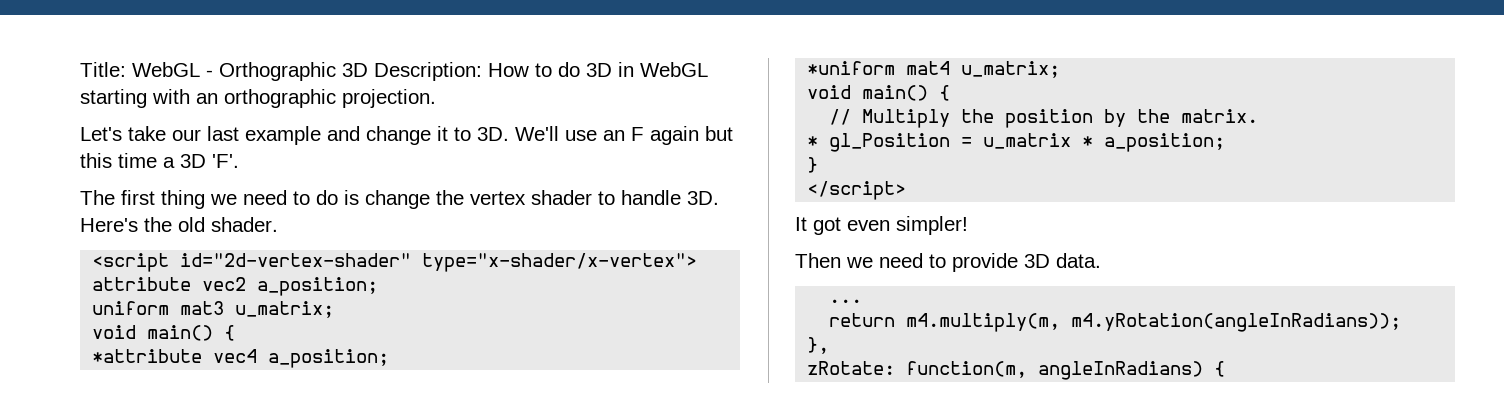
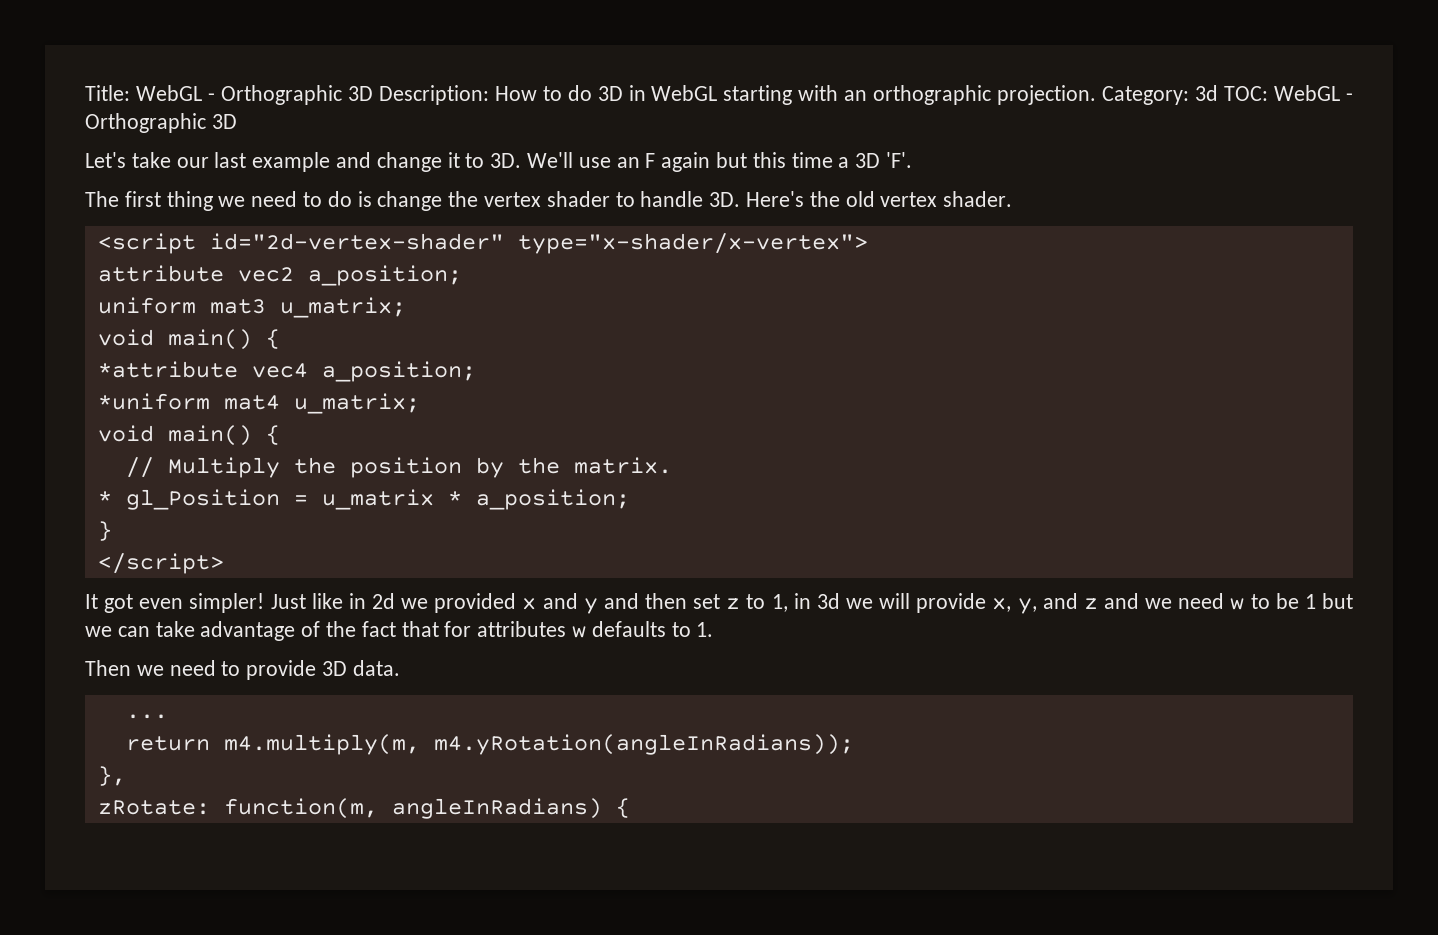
(436, 98) none -> [1102,85,1354,105] [85,113,237,133] Category: 3d TOC: WebGL - Orthographic 3D
(205, 224) none -> [880,192,938,207] vertex
(968, 225) none -> [270,593,1353,614] [85,621,714,641] Just like in 2d we provided x and y and then set z to 1, in 3d we will provide x, y, and z and we need w to be 1 but we can take advantage of the fact that for attributes w defaults to 1.

